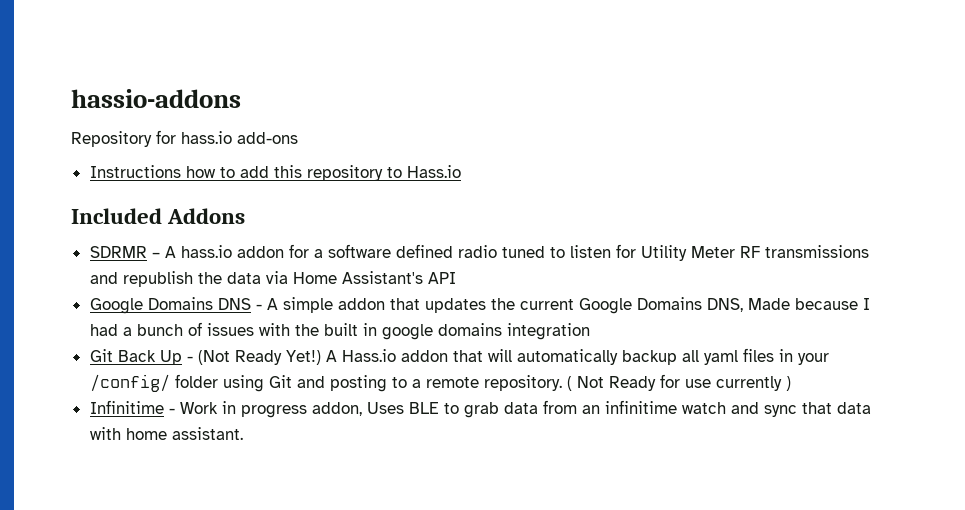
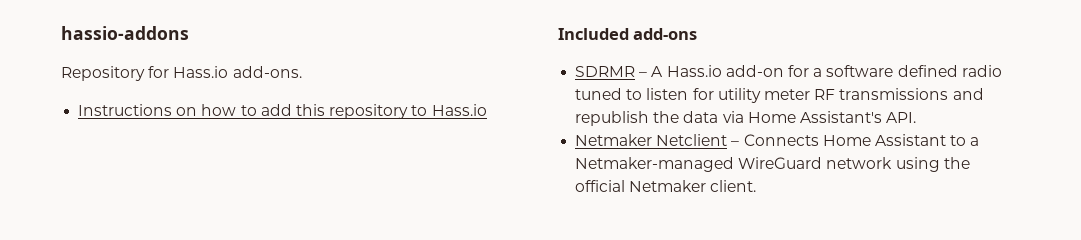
[181,131,298,144] hass.io add-ons -> [173,66,302,78] Hass.io add-ons.
(181, 171) none -> [176,107,198,116] on
[167,208,246,224] Addons -> [633,28,698,40] add-ons
[180,245,284,258] hass.io addon -> [666,65,784,77] Hass.io add-on
[640,245,735,261] Utility Meter -> [717,88,810,103] utility meter
[427,272,456,284] [89,297,870,314] [89,322,590,340] [89,348,829,365] [89,374,791,392] [89,400,871,418] [89,427,243,440] API // Google Domains DNS - A simple addon that updates the current Google Domains DNS, Made because I had a bunch of issues with the built in google domains integration // Git Back Up - (Not Ready Yet!) A Hass.io addon that will automatically backup all yaml files in your /config/ folder using Git and posting to a remote repository. ( Not Ready for use currently ) // Infinitime - Work in progress addon, Uses BLE to grab data from an infinitime watch and sync that data with home assistant. -> [886,112,917,123] [575,134,980,146] [575,157,970,172] [575,180,757,192] API. // Netmaker Netclient – Connects Home Assistant to a Netmaker-managed WireGuard network using the official Netmaker client.

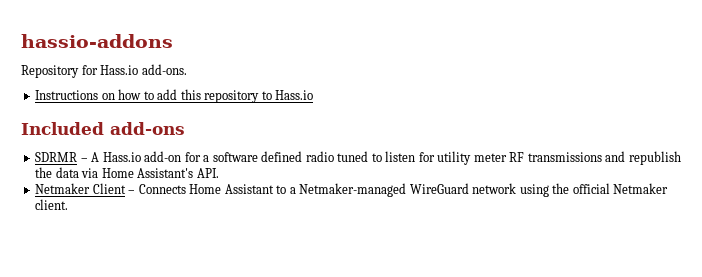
[656,134,728,146] Netclient -> [92,183,126,194] Client

